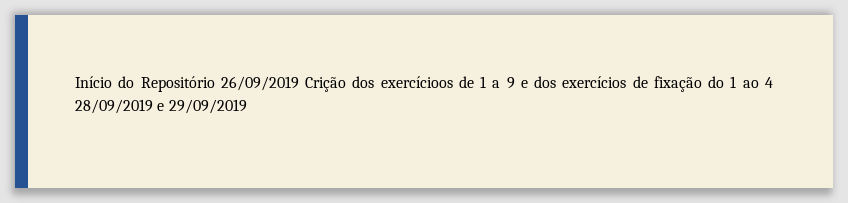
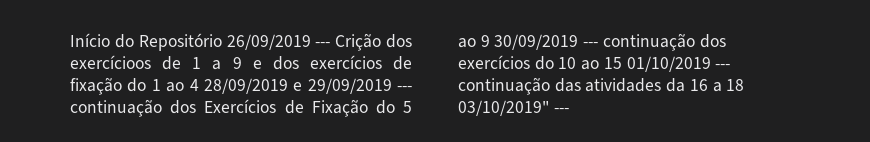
(299, 83) none -> [315,42,331,47] ---
(247, 106) none -> [397,86,412,91] [70,99,412,117] [458,33,726,51] [458,55,731,72] [458,77,745,95] [458,100,569,116] --- continuação dos Exercícios de Fixação do 5 ao 9 30/09/2019 --- continuação dos exercícios do 10 ao 15 01/10/2019 --- continuação das atividades da 16 a 18 03/10/2019" ---

